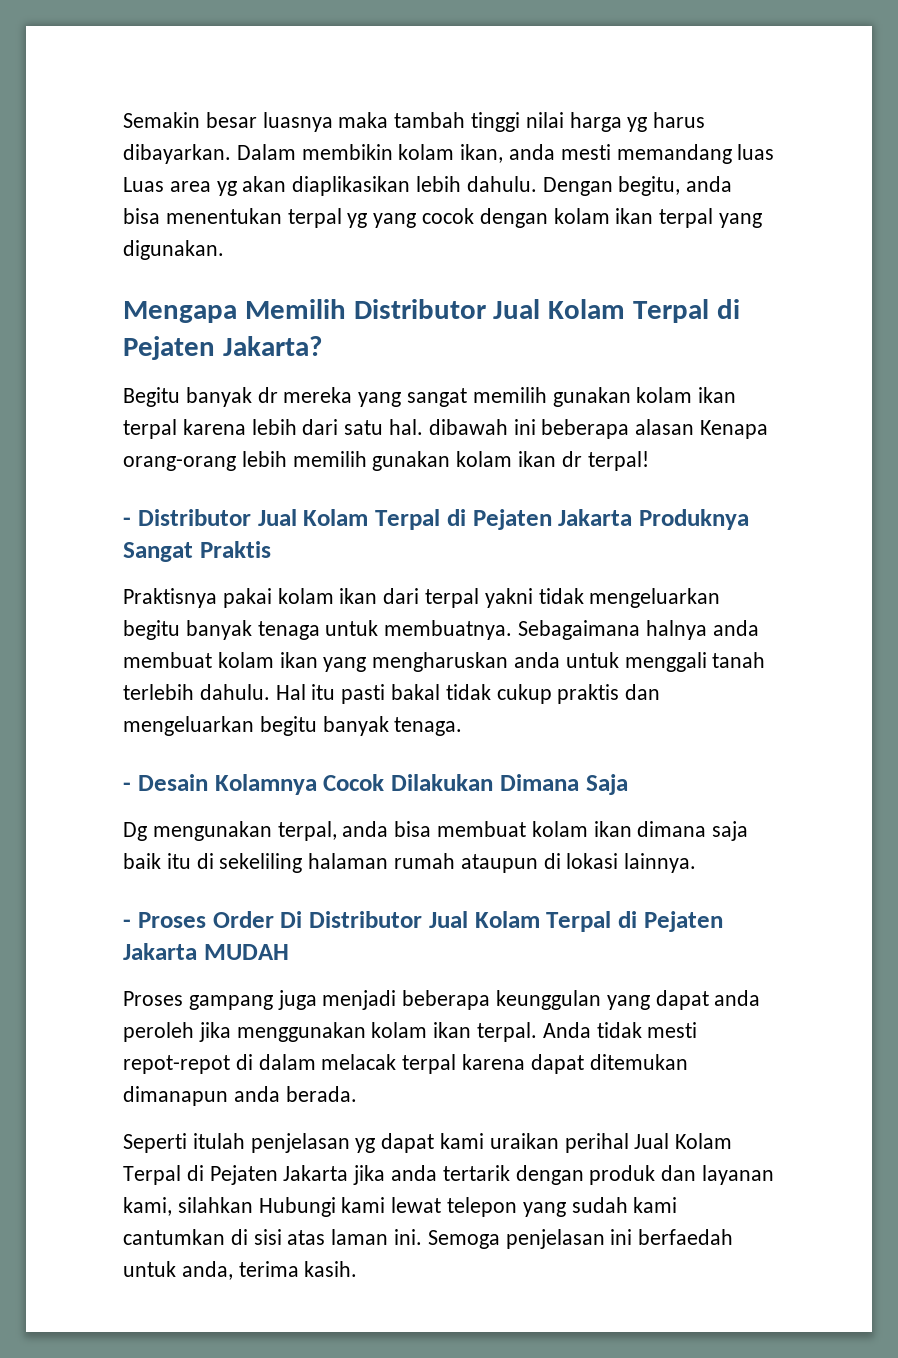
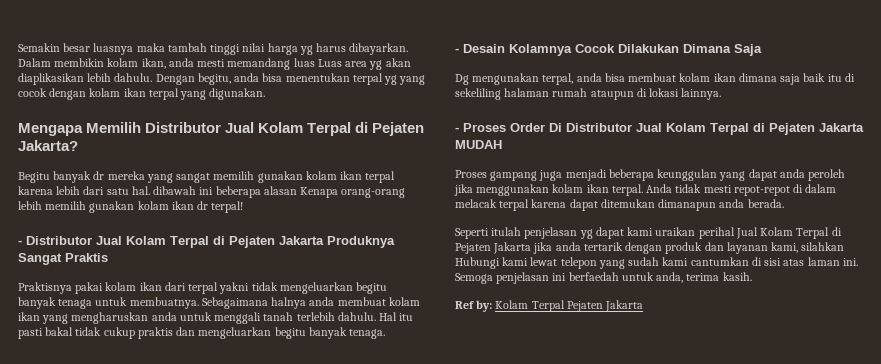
(358, 1269) none -> [455,300,644,312] // Ref by: Kolam Terpal Pejaten Jakarta

